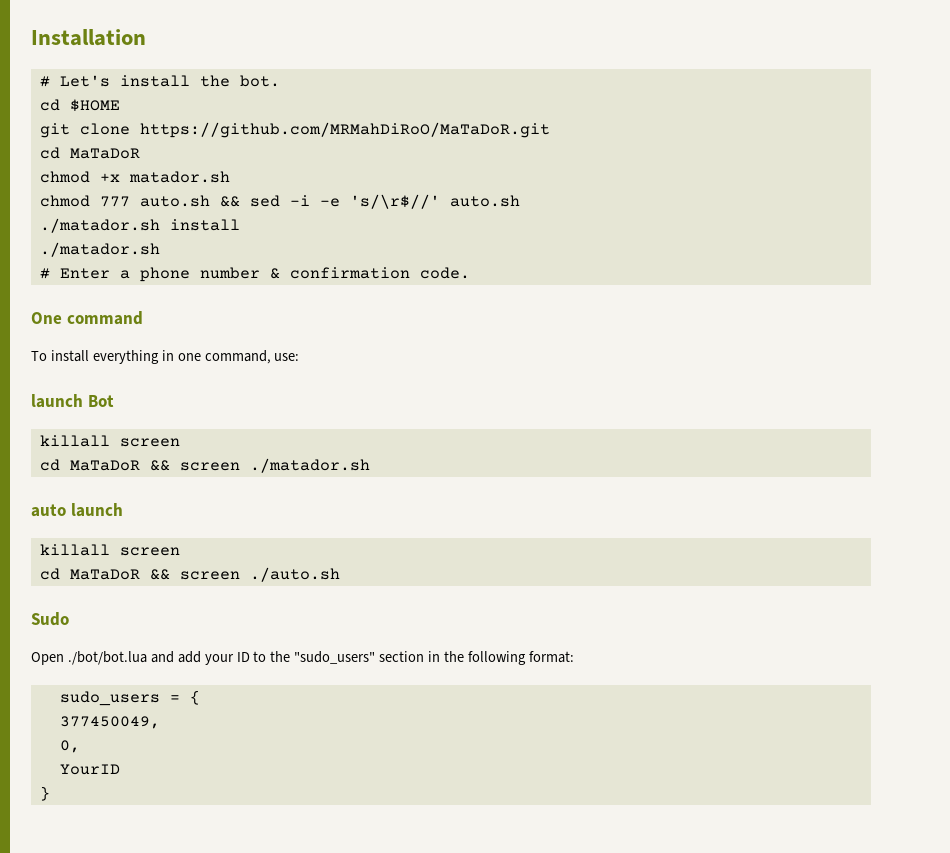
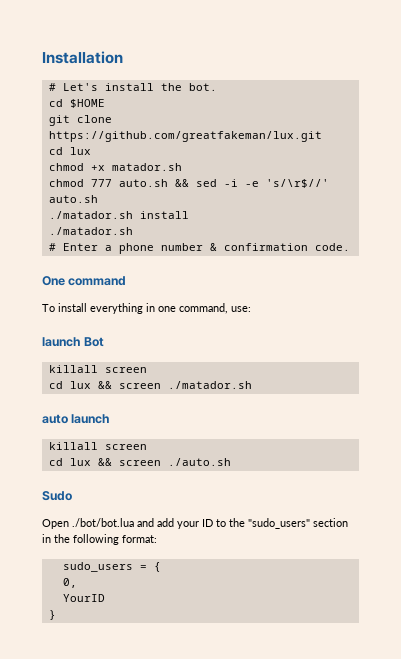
[139,122,550,138] [39,147,140,159] https://github.com/MRMahDiRoO/MaTaDoR.git // cd MaTaDoR -> [48,131,322,142] [48,147,91,155] https://github.com/greatfakeman/lux.git // cd lux
[69,460,140,471] MaTaDoR -> [69,381,91,389] lux
[69,569,140,580] MaTaDoR -> [69,458,91,466] lux
[59,716,160,729] // 377450049, -> (161, 567) none

